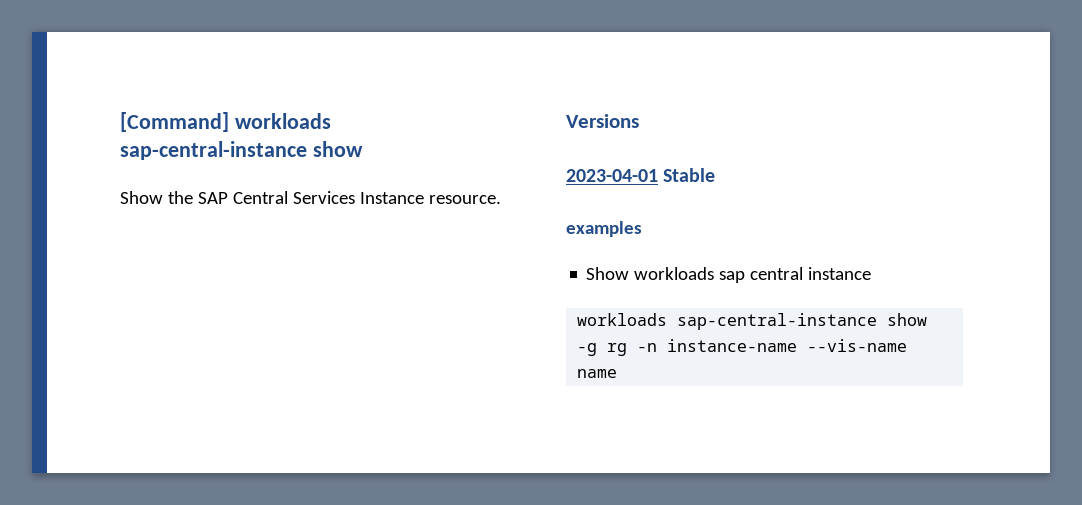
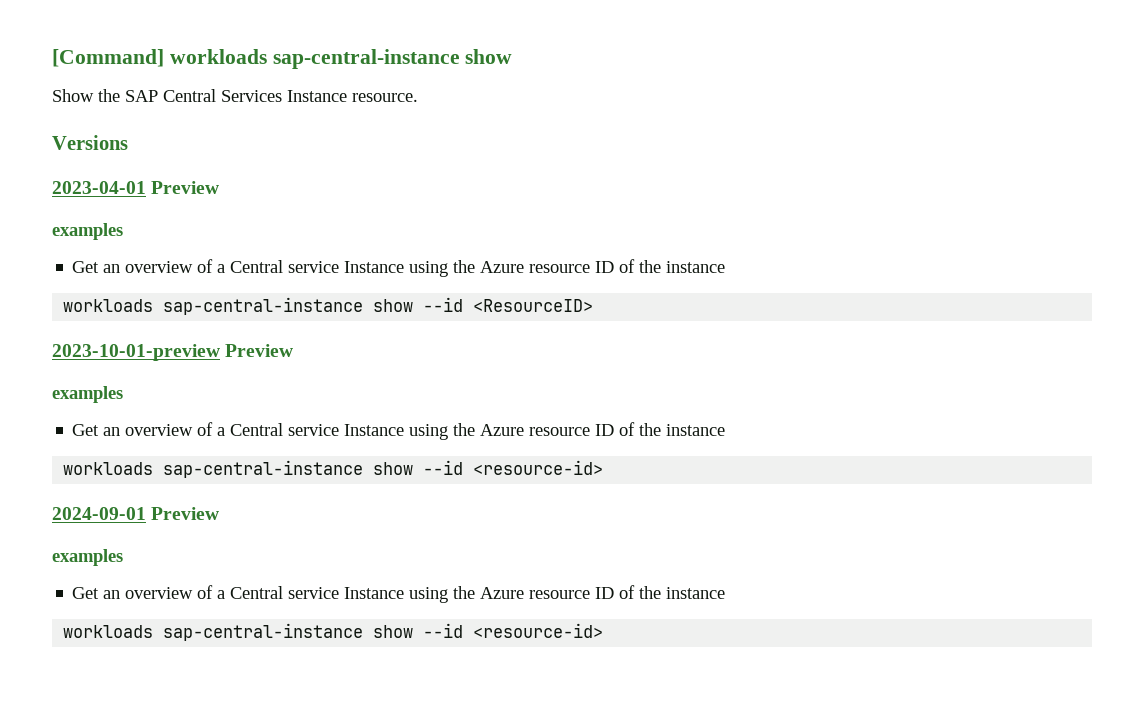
[663,168,716,182] [566,221,642,237] [586,267,872,283] [577,313,928,330] [577,339,908,356] [577,369,618,378] Stable // examples // Show workloads sap central instance // workloads sap-central-instance show -g rg -n instance-name --vis-name name -> [151,181,220,194] [52,223,123,240] [72,259,726,277] [63,297,594,315] [52,344,294,361] [52,386,123,403] [72,422,726,440] [63,460,604,478] [52,507,220,520] [52,549,123,566] [72,585,726,603] [63,623,604,641] Preview // examples // Get an overview of a Central service Instance using the Azure resource ID of the instance // workloads sap-central-instance show --id <ResourceID> // 2023-10-01-preview Preview // examples // Get an overview of a Central service Instance using the Azure resource ID of the instance // workloads sap-central-instance show --id <resource-id> // 2024-09-01 Preview // examples // Get an overview of a Central service Instance using the Azure resource ID of the instance // workloads sap-central-instance show --id <resource-id>

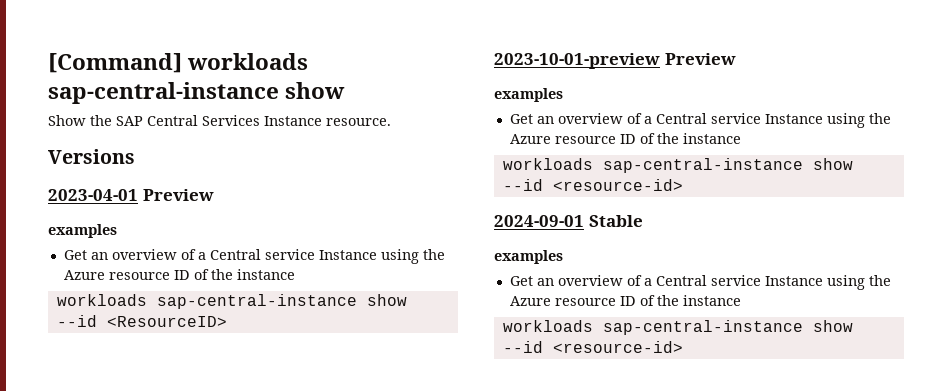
[151,507,220,520] Preview -> [588,215,643,227] Stable

